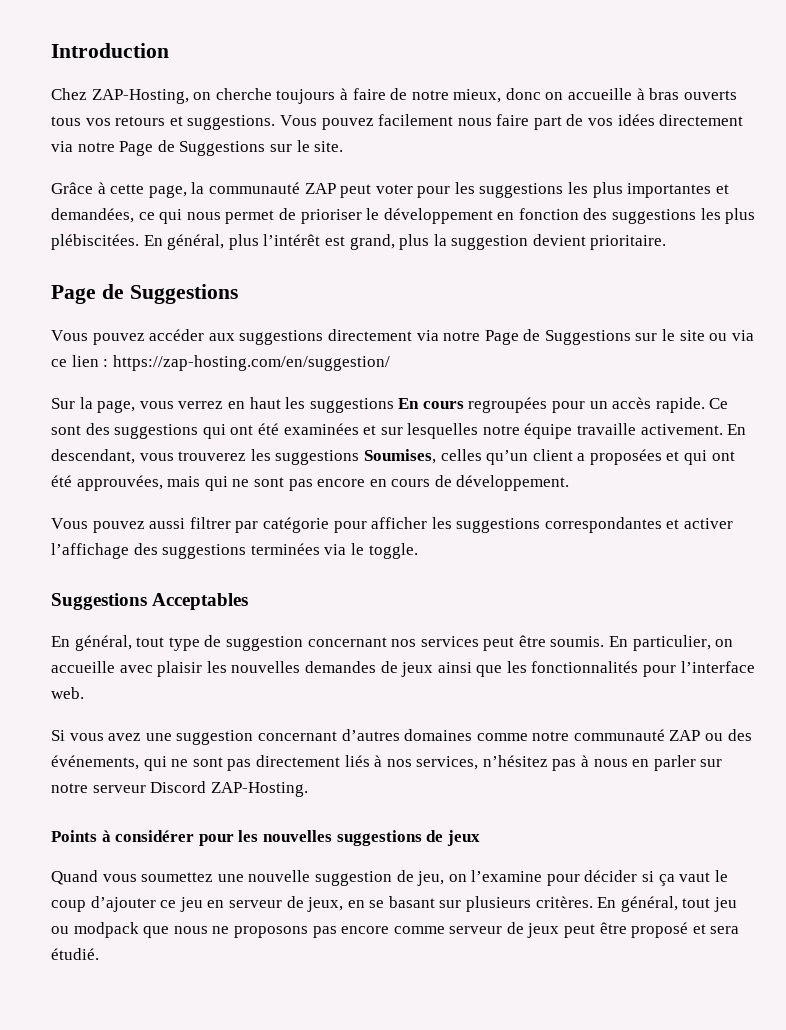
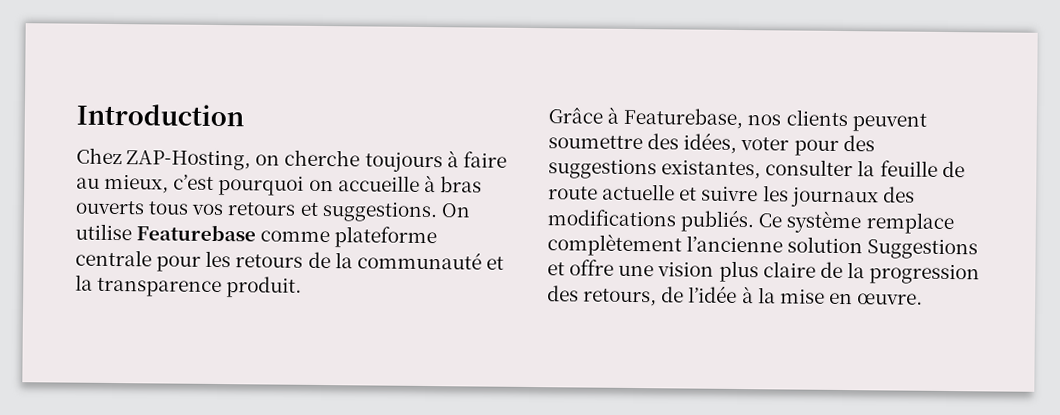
[390,88,541,103] de notre mieux, donc -> [76,173,305,196] au mieux, c’est pourquoi
[279,114,744,130] [51,140,344,156] [51,182,729,198] [51,208,756,224] [51,234,667,250] [51,284,238,304] [51,329,754,345] [51,355,390,371] [51,397,729,413] [51,423,747,439] [51,449,735,465] [51,475,570,491] [51,517,734,533] [51,543,418,559] [51,593,249,610] [51,635,734,651] [51,661,755,677] [51,687,84,699] [51,729,752,745] [51,755,723,771] [51,781,308,797] [51,830,480,846] [51,870,728,886] [51,896,738,912] [51,922,740,938] [51,948,99,960] Vous pouvez facilement nous faire part de vos idées directement via notre Page de Suggestions sur le site. // Grâce à cette page, la communauté ZAP peut voter pour les suggestions les plus importantes et demandées, ce qui nous permet de prioriser le développement en fonction des suggestions les plus plébiscitées. En général, plus l’intérêt est grand, plus la suggestion devient prioritaire. // Page de Suggestions // Vous pouvez accéder aux suggestions directement via notre Page de Suggestions sur le site ou via ce lien : https://zap-hosting.com/en/suggestion/ // Sur la page, vous verrez en haut les suggestions En cours regroupées pour un accès rapide. Ce sont des suggestions qui ont été examinées et sur lesquelles notre équipe travaille activement. En descendant, vous trouverez les suggestions Soumises, celles qu’un client a proposées et qui ont été approuvées, mais qui ne sont pas encore en cours de développement. // Vous pouvez aussi filtrer par catégorie pour afficher les suggestions correspondantes et activer l’affichage des suggestions terminées via le toggle. // Suggestions Acceptables // En général, tout type de suggestion concernant nos services peut être soumis. En particulier, on accueille avec plaisir les nouvelles demandes de jeux ainsi que les fonctionnalités pour l’interface web. // Si vous avez une suggestion concernant d’autres domaines comme notre communauté ZAP ou des événements, qui ne sont pas directement liés à nos services, n’hésitez pas à nous en parler sur notre serveur Discord ZAP-Hosting. // Points à considérer pour les nouvelles suggestions de jeux // Quand vous soumettez une nouvelle suggestion de jeu, on l’examine pour décider si ça vaut le coup d’ajouter ce jeu en serveur de jeux, en se basant sur plusieurs critères. En général, tout jeu ou modpack que nous ne proposons pas encore comme serveur de jeux peut être proposé et sera étudié. -> [440,203,471,218] [75,223,438,249] [75,249,504,272] [75,274,303,298] [548,106,927,132] [548,132,875,156] [548,158,965,180] [548,183,915,208] [547,209,954,235] [547,233,979,260] [547,259,981,285] [547,285,924,307] On utilise Featurebase comme plateforme centrale pour les retours de la communauté et la transparence produit. // Grâce à Featurebase, nos clients peuvent soumettre des idées, voter pour des suggestions existantes, consulter la feuille de route actuelle et suivre les journaux des modifications publiés. Ce système remplace complètement l’ancienne solution Suggestions et offre une vision plus claire de la progression des retours, de l’idée à la mise en œuvre.

